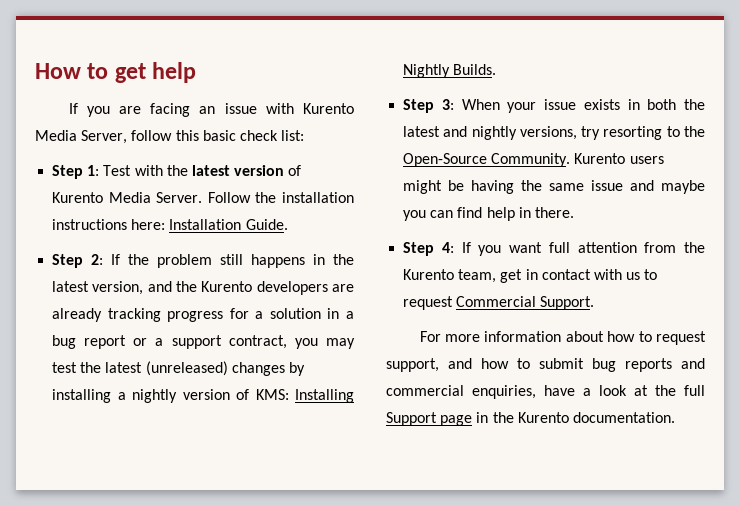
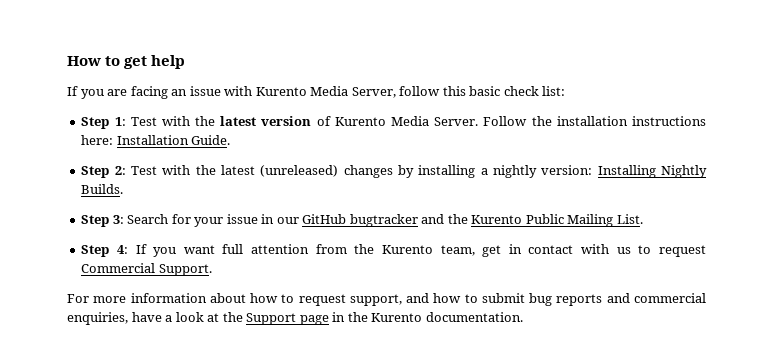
[111,254,354,268] [52,281,354,295] [52,308,354,322] [52,335,355,349] [52,362,78,373] If the problem still happens in the latest version, and the Kurento developers are already tracking progress for a solution in a bug report or a support contract, you may test -> [130,165,191,175] Test with
[182,389,289,400] version of KMS: -> [541,165,593,175] version:
[461,99,705,113] [403,126,705,140] [403,153,664,167] [403,180,705,194] [403,207,574,221] When your issue exists in both the latest and nightly versions, try resorting to the Open-Source Community. Kurento users might be having the same issue and maybe you can find help in there. -> [127,214,643,227] Search for your issue in our GitHub bugtracker and the Kurento Public Mailing List.
[684,385,705,396] full -> (243, 317) none

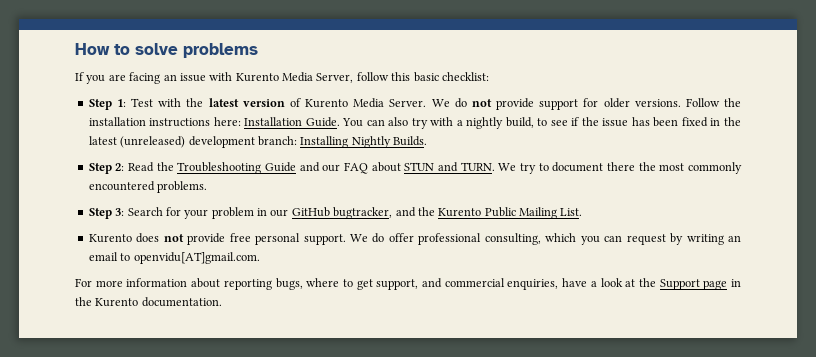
[124,55,186,69] get help -> [135,43,258,58] solve problems
[503,86,566,96] check list: -> [441,72,489,81] checklist:
(479, 121) none -> [431,98,681,110] We do not provide support for older versions.
[81,165,707,178] [81,184,124,194] // Step 2: Test with the latest (unreleased) changes by installing a nightly version: Installing Nightly Builds. -> [342,117,741,129] [88,136,427,148] [88,162,743,174] [88,181,208,193] You can also try with a nightly build, to see if the issue has been fixed in the latest (unreleased) development branch: Installing Nightly Builds. // Step 2: Read the Troubleshooting Guide and our FAQ about STUN and TURN. We try to document there the most commonly encountered problems.
[226,214,258,224] issue -> [211,207,254,219] problem
[349,214,418,227] bugtracker -> [333,207,393,219] bugtracker,
[81,244,706,257] [81,263,212,276] [67,293,603,306] Step 4: If you want full attention from the Kurento team, get in contact with us to request Commercial Support. // For more information about how to request support, and how to submit bug reports -> [88,233,742,245] [88,252,260,264] [75,278,419,290] Kurento does not provide free personal support. We do offer professional consulting, which you can request by writing an email to openvidu[AT]gmail.com. // For more information about reporting bugs, where to get support,

